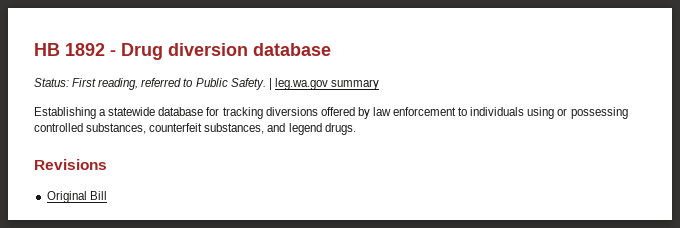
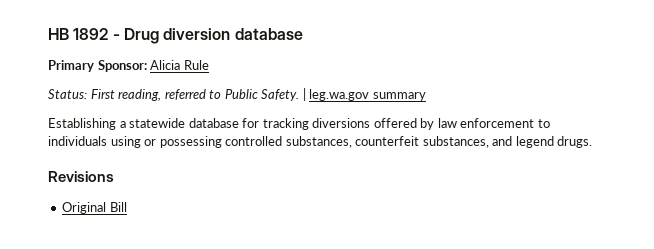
(331, 49) none -> [48,60,209,72] // Primary Sponsor: Alicia Rule

